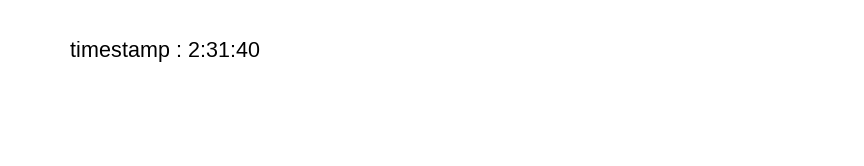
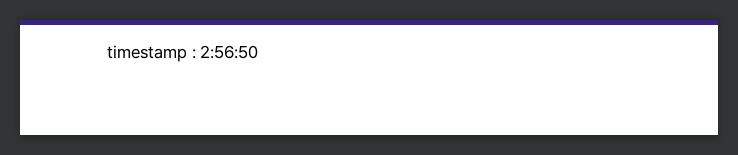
[188,42,260,57] 2:31:40 -> [200,45,259,59] 2:56:50

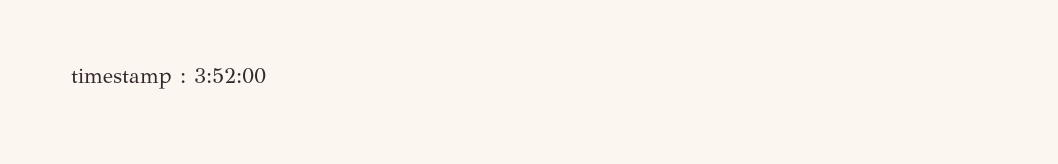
[200,45,259,59] 2:56:50 -> [194,68,266,84] 3:52:00

